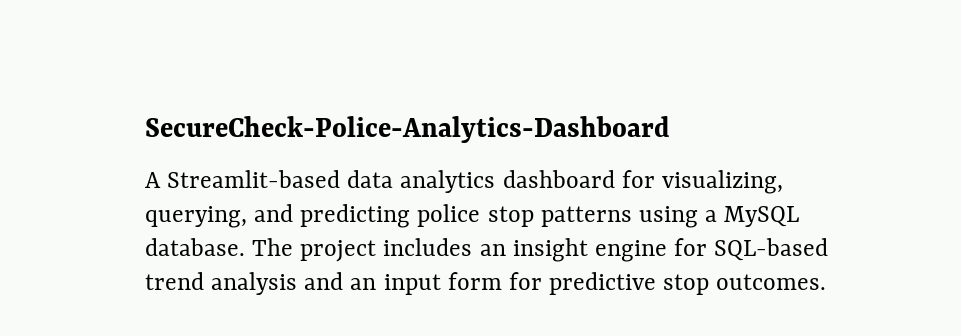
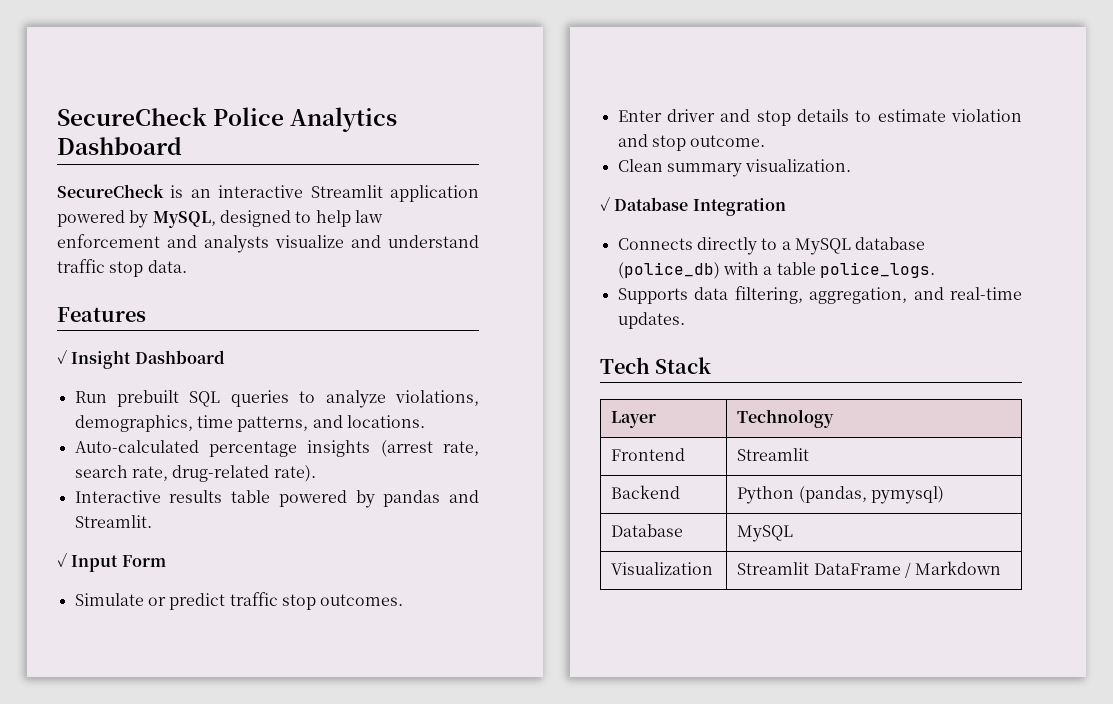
[145,116,670,143] [145,170,783,194] [145,204,800,228] [145,238,829,262] [145,272,827,295] SecureCheck-Police-Analytics-Dashboard // A Streamlit-based data analytics dashboard for visualizing, querying, and predicting police stop patterns using a MySQL database. The project includes an insight engine for SQL-based trend analysis and an input form for predictive stop outcomes. -> [57,107,398,132] [57,137,182,155] [57,184,480,202] [57,210,383,228] [57,234,479,253] [57,259,187,277] [57,307,146,322] [57,349,225,369] [74,390,479,408] [74,415,425,432] [74,440,479,457] [74,465,316,482] [74,490,479,508] [74,515,152,528] [57,552,166,572] [74,592,404,610] [617,109,1022,126] [617,134,766,151] [617,159,852,177] [600,196,786,216] [617,237,926,255] [617,262,935,279] [617,286,1022,304] [617,312,685,329] [600,357,712,374] [611,411,657,428] [737,409,835,428] [611,448,686,461] [737,448,810,461] [611,485,681,499] [737,486,944,504] [611,524,684,537] [737,525,794,542] [611,562,714,575] [737,561,1002,578] SecureCheck Police Analytics Dashboard // SecureCheck is an interactive Streamlit application powered by MySQL, designed to help law enforcement and analysts visualize and understand traffic stop data. // Features // ✓ Insight Dashboard // Run prebuilt SQL queries to analyze violations, demographics, time patterns, and locations. // Auto-calculated percentage insights (arrest rate, search rate, drug-related rate). // Interactive results table powered by pandas and Streamlit. // ✓ Input Form // Simulate or predict traffic stop outcomes. // Enter driver and stop details to estimate violation and stop outcome. // Clean summary visualization. // ✓ Database Integration // Connects directly to a MySQL database (police_db) with a table police_logs. // Supports data filtering, aggregation, and real-time updates. // Tech Stack // Layer | Technology // Frontend | Streamlit // Backend | Python (pandas, pymysql) // Database | MySQL // Visualization | Streamlit DataFrame / Markdown

